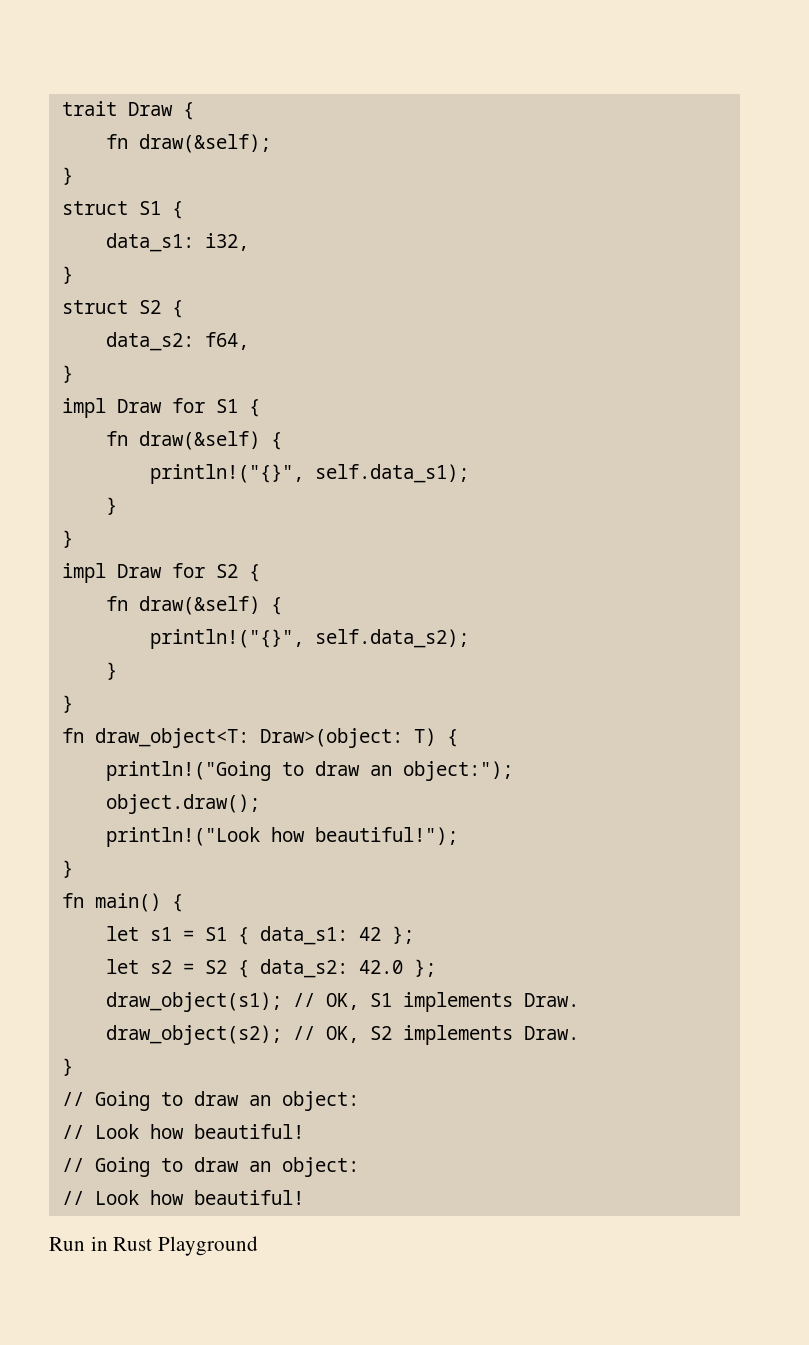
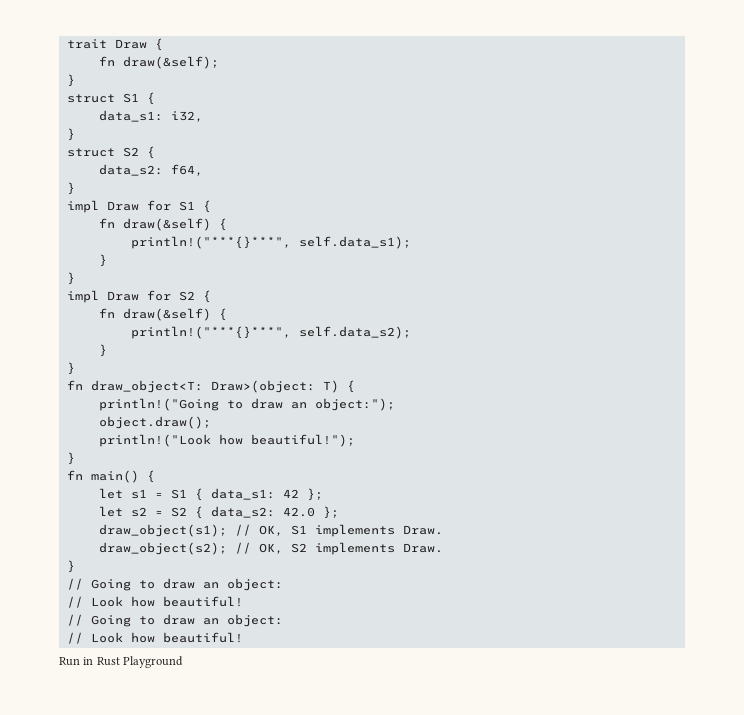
[149,464,304,484] println!("{}", -> [130,236,291,249] println!("***{}***",
[149,629,304,649] println!("{}", -> [130,326,291,339] println!("***{}***",

